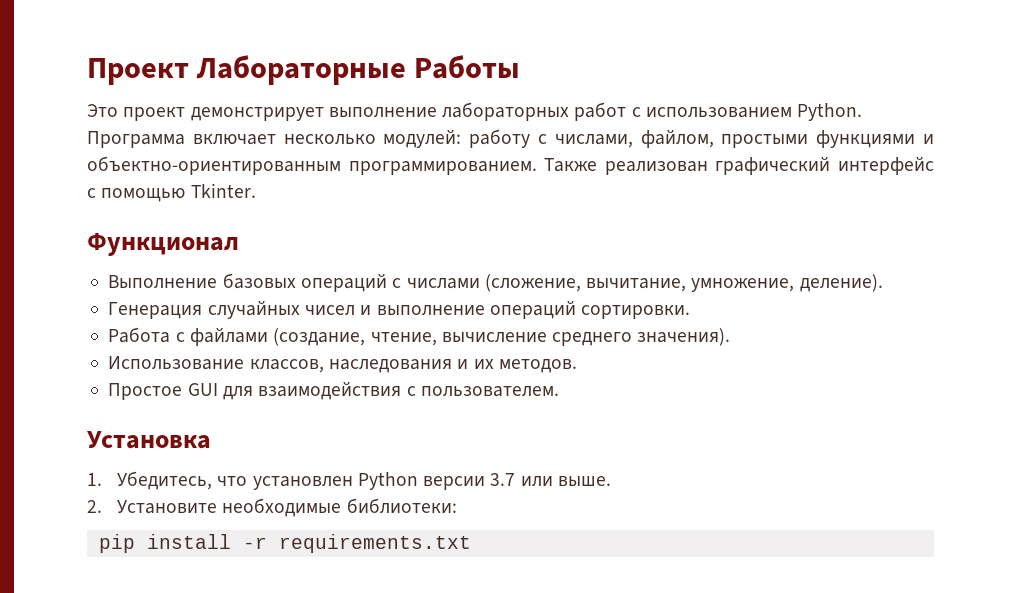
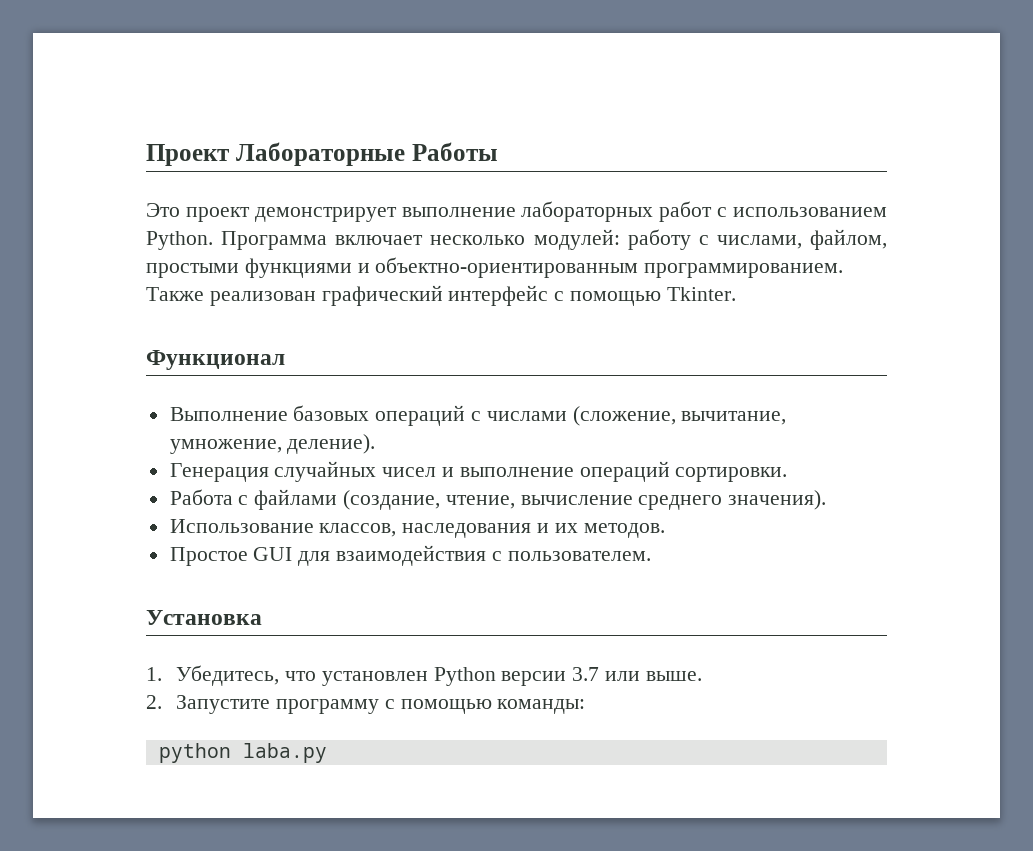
[116,498,457,517] [98,534,471,553] Установите необходимые библиотеки: // pip install -r requirements.txt -> [176,695,586,714] [158,743,327,763] Запустите программу с помощью команды: // python laba.py

